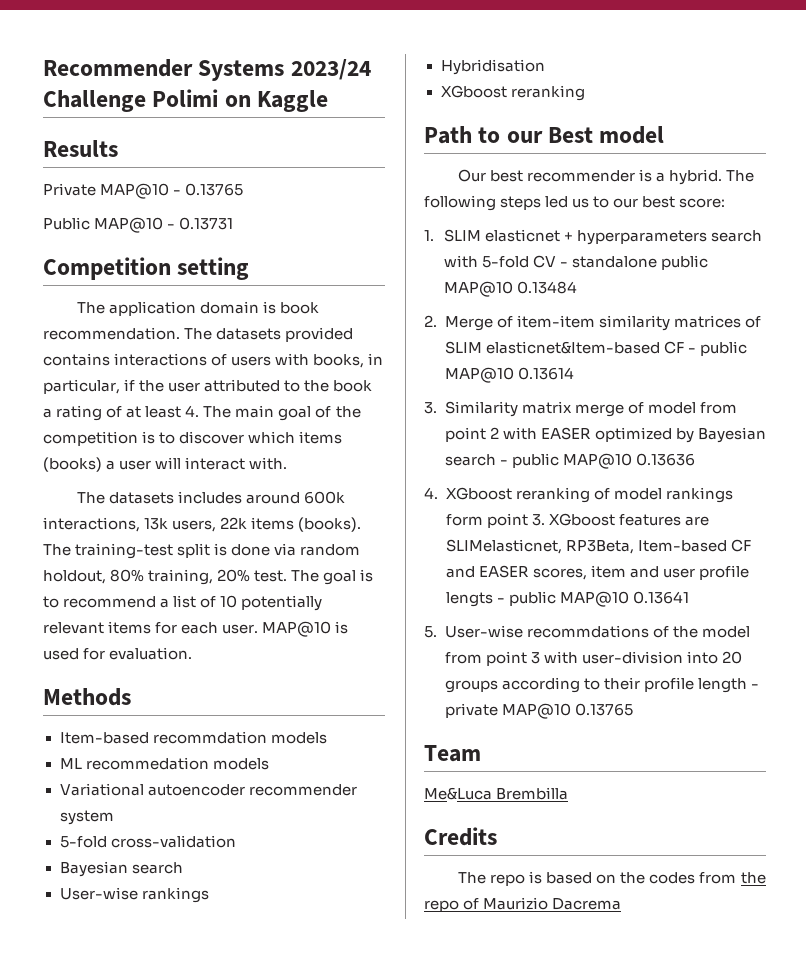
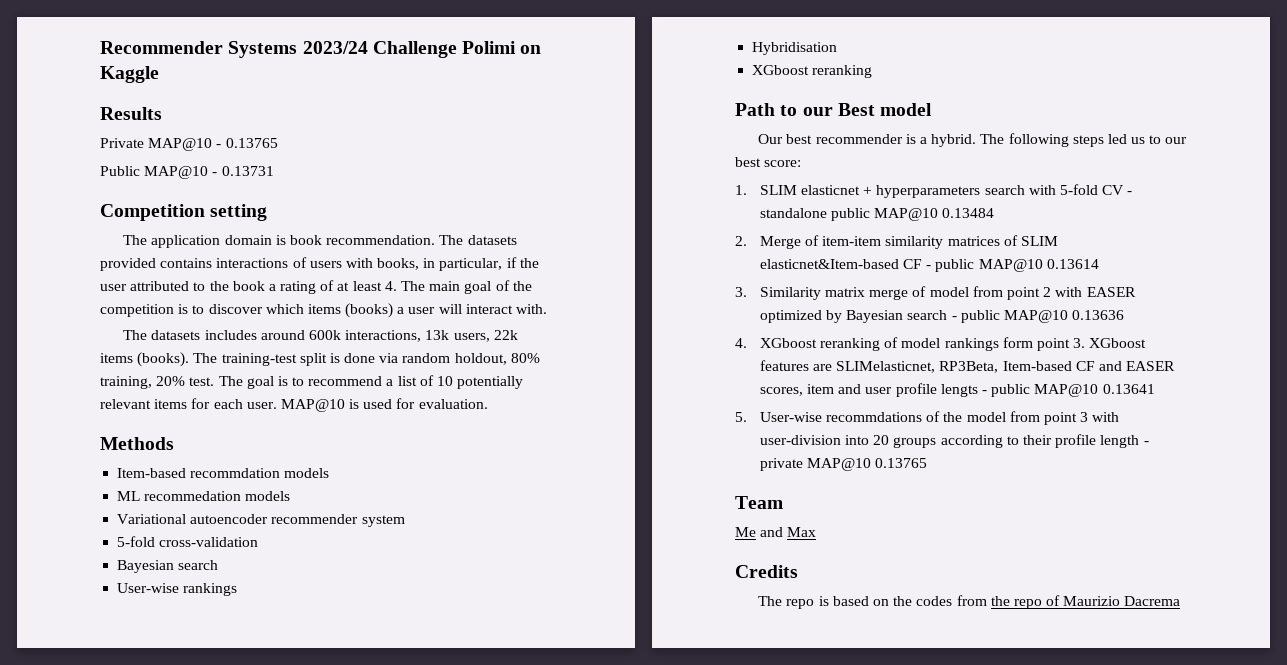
[424,787,569,800] Me&Luca Brembilla -> [735,527,817,537] Me and Max

